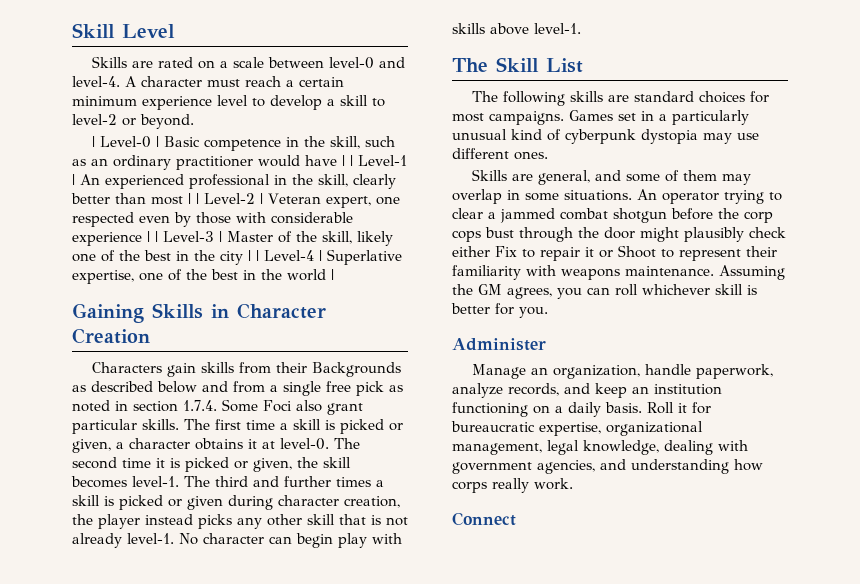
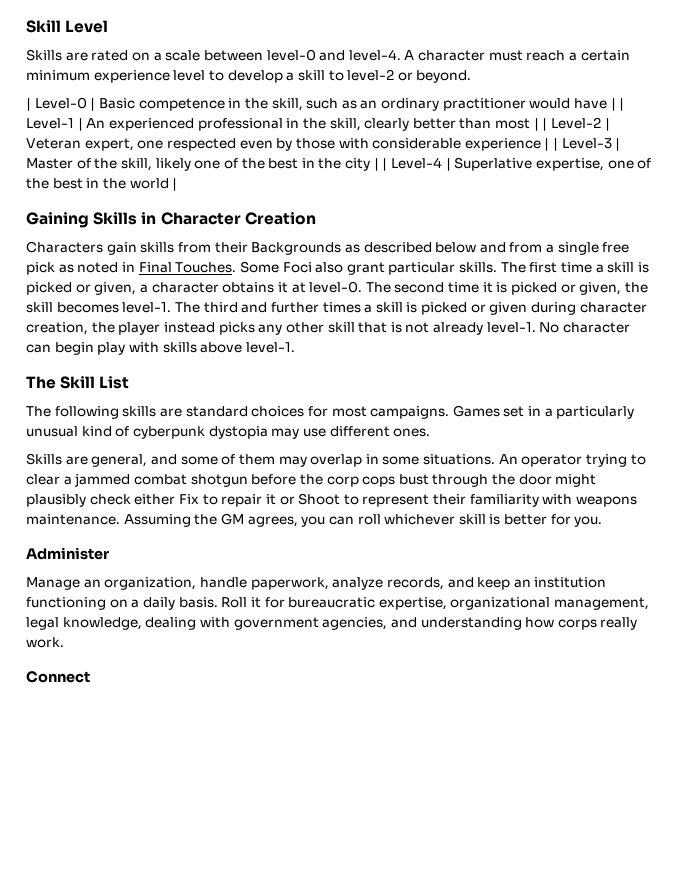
[133,400,217,412] section 1.7.4. -> [138,262,237,273] Final Touches.

